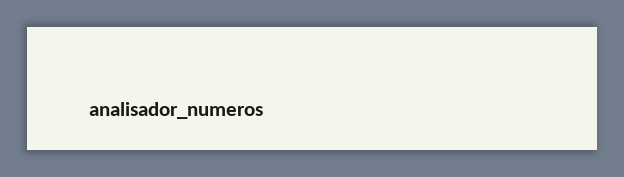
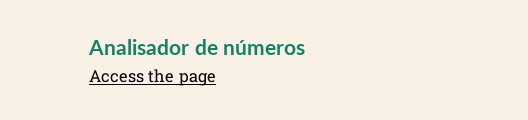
[89,102,263,119] analisador_numeros -> [88,39,306,55] [89,69,216,86] Analisador de números // Access the page

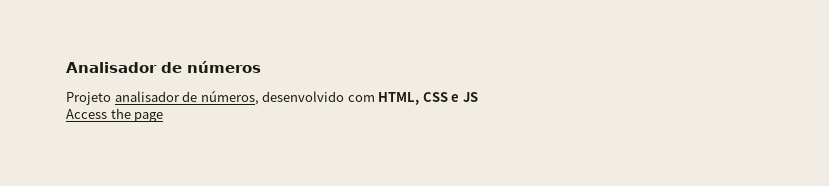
(306, 47) none -> [66,90,478,105] // Projeto analisador de números, desenvolvido com HTML, CSS e JS

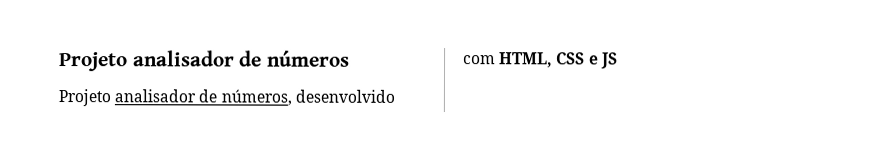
[66,62,157,73] Analisador -> [59,50,235,72] Projeto analisador
[66,108,164,122] // Access the page -> (618, 60) none

